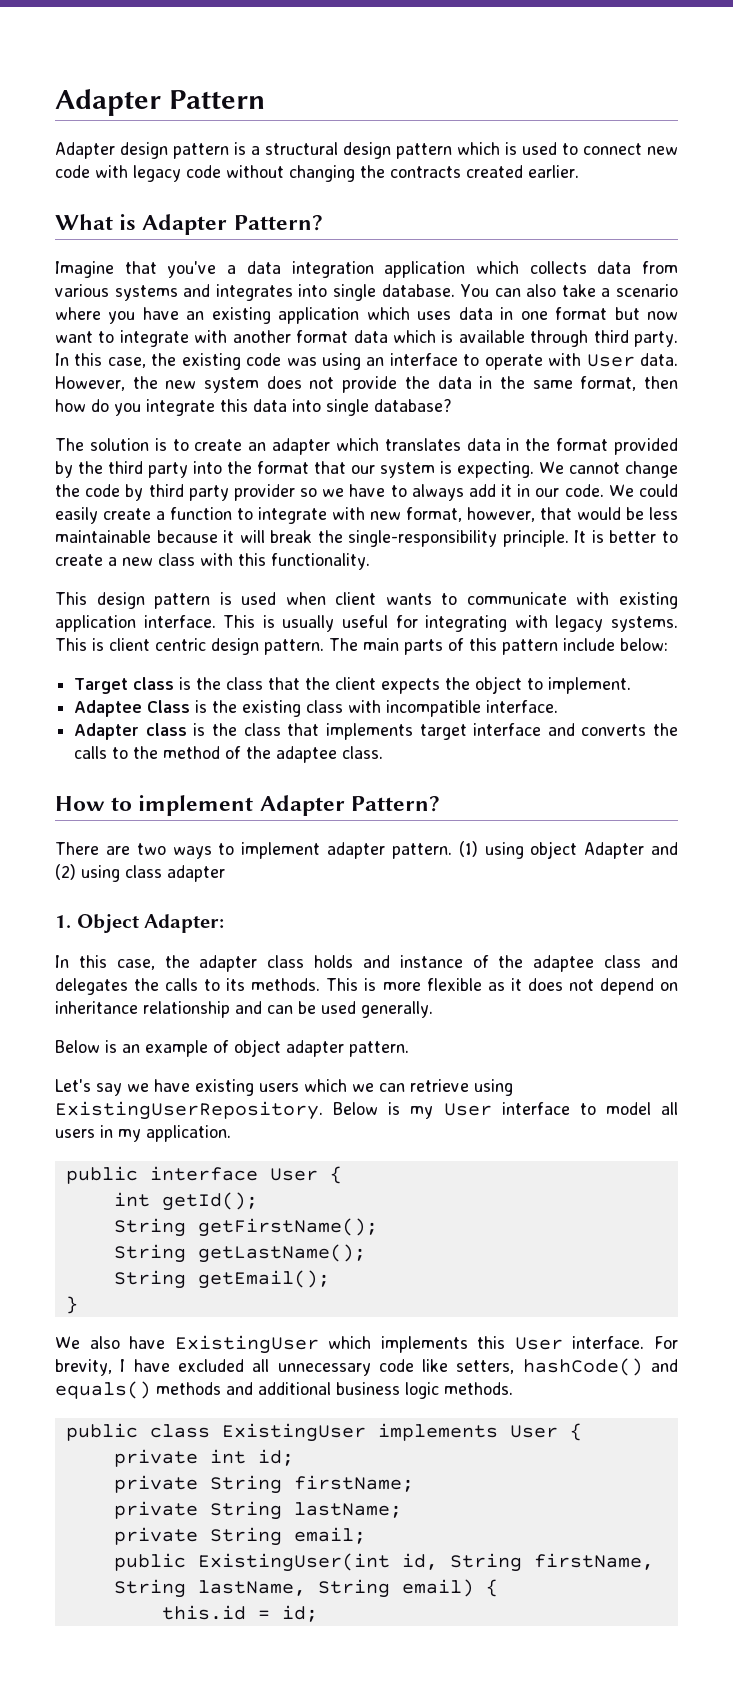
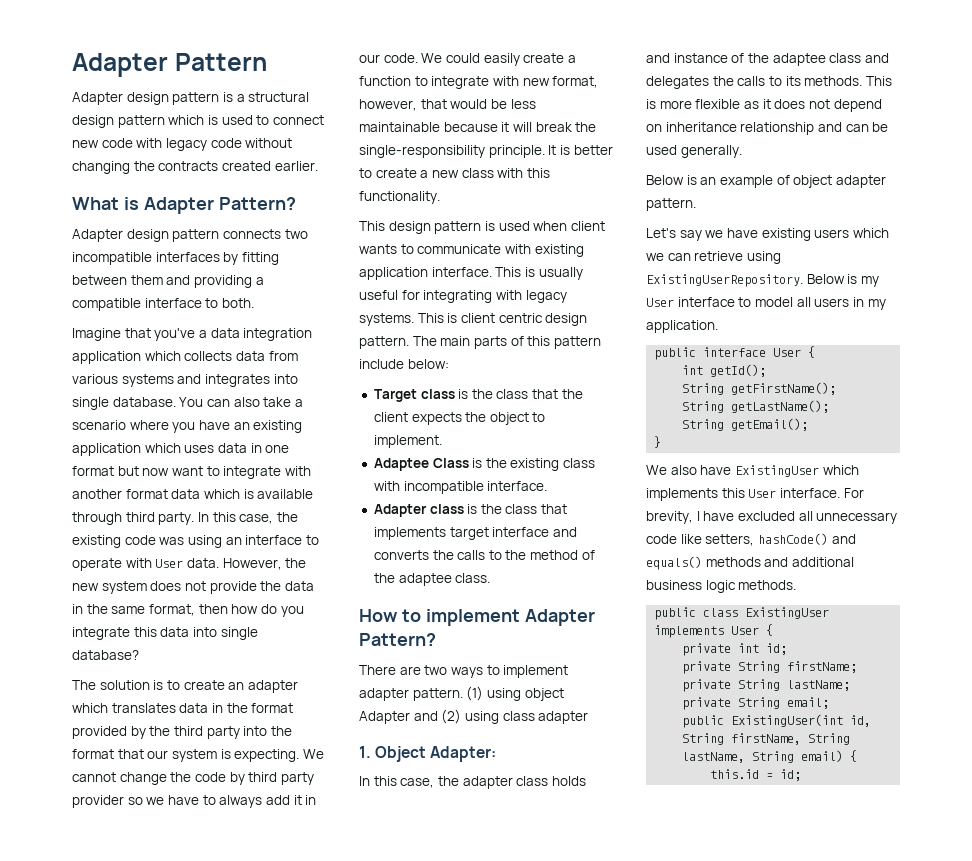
(323, 223) none -> [72,229,308,242] [72,252,279,265] [72,275,264,288] [72,298,254,311] // Adapter design pattern connects two incompatible interfaces by fitting between them and providing a compatible interface to both.

